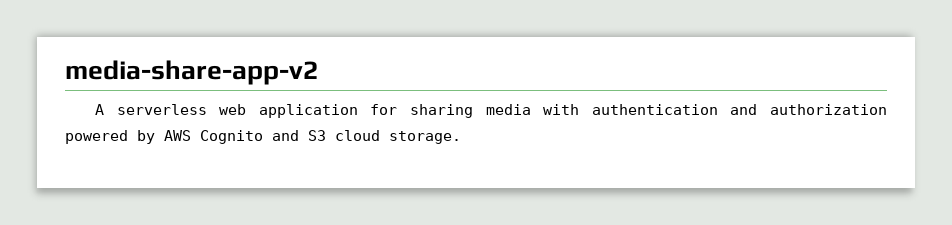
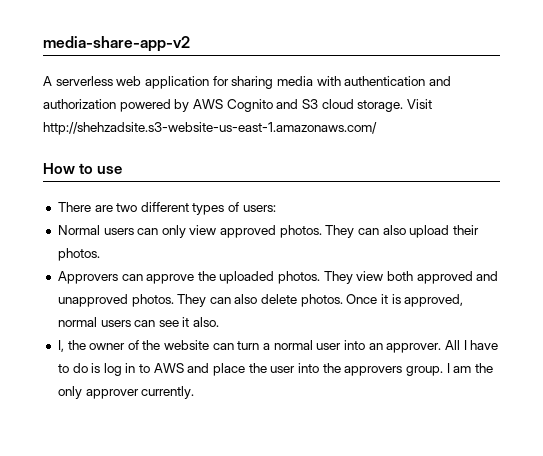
(461, 137) none -> [406,99,432,109] [43,122,377,135] [43,163,123,174] [57,202,276,215] [57,225,479,238] [57,248,100,261] [57,271,499,284] [57,294,464,307] [57,317,220,327] [57,340,499,353] [57,363,493,376] [57,386,195,399] Visit http://shehzadsite.s3-website-us-east-1.amazonaws.com/ // How to use // There are two different types of users: // Normal users can only view approved photos. They can also upload their photos. // Approvers can approve the uploaded photos. They view both approved and unapproved photos. They can also delete photos. Once it is approved, normal users can see it also. // I, the owner of the website can turn a normal user into an approver. All I have to do is log in to AWS and place the user into the approvers group. I am the only approver currently.

